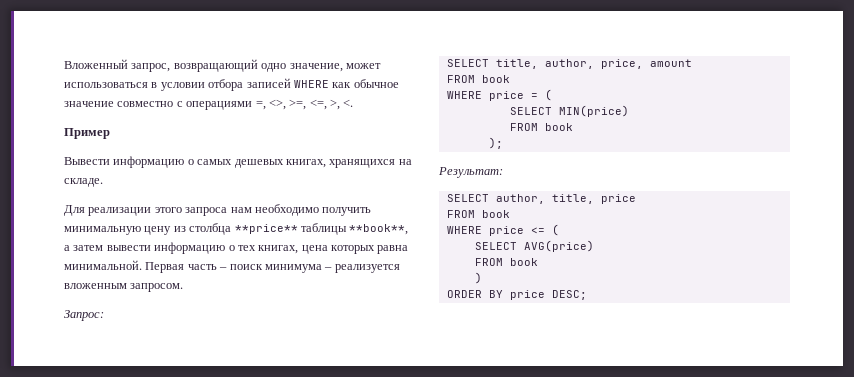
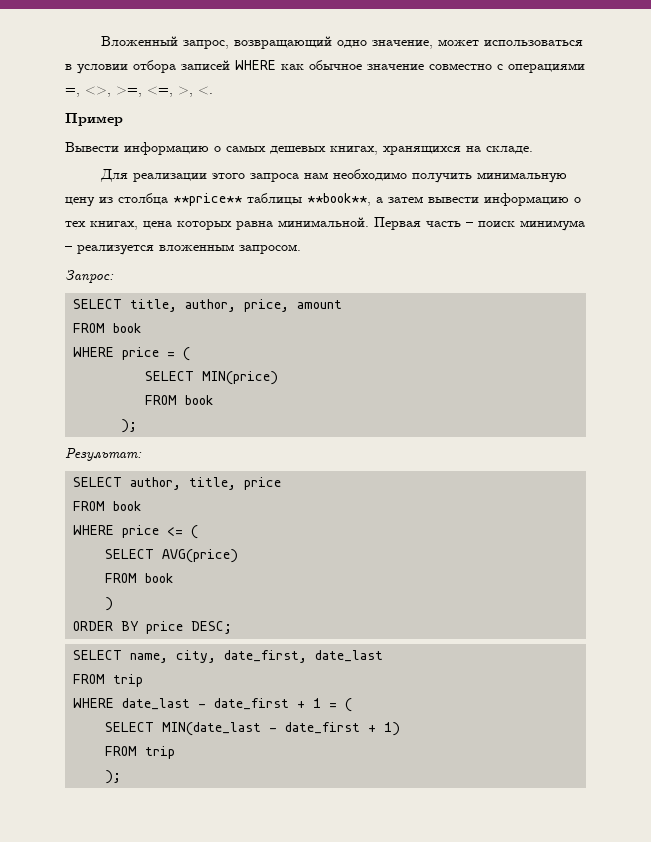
(587, 295) none -> [73,650,384,663] [73,674,144,687] [73,698,353,712] [105,722,401,736] [105,746,176,759] [105,770,122,784] // SELECT name, city, date_first, date_last // FROM trip // WHERE date_last - date_first + 1 = ( // SELECT MIN(date_last - date_first + 1) // FROM trip // );

